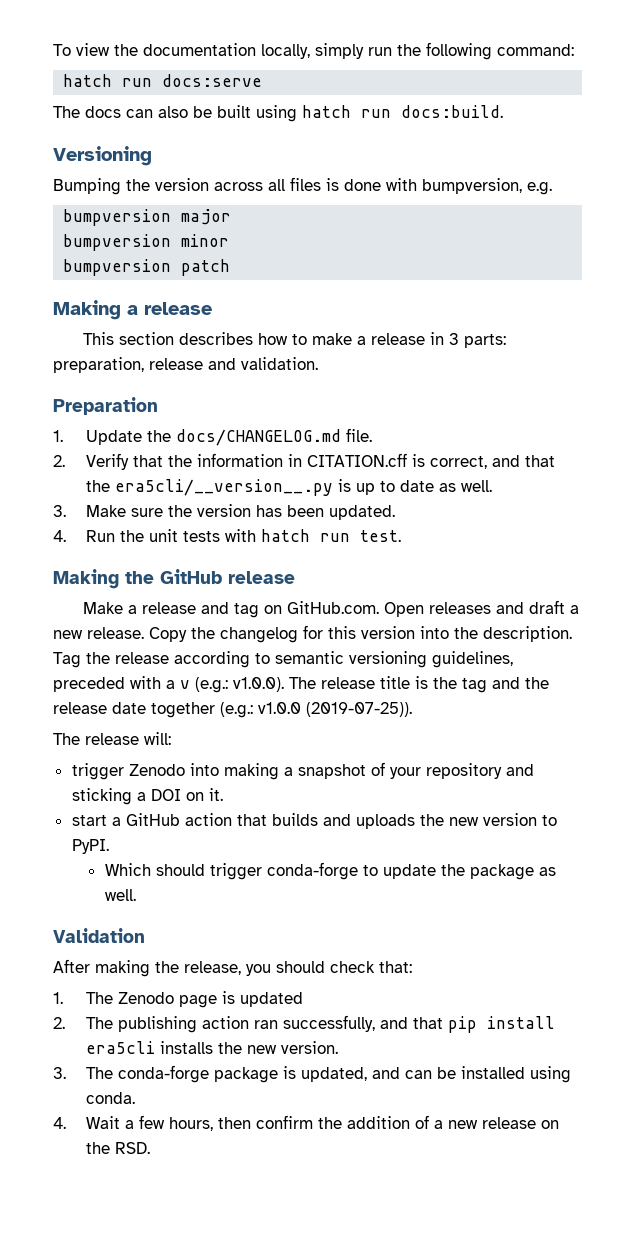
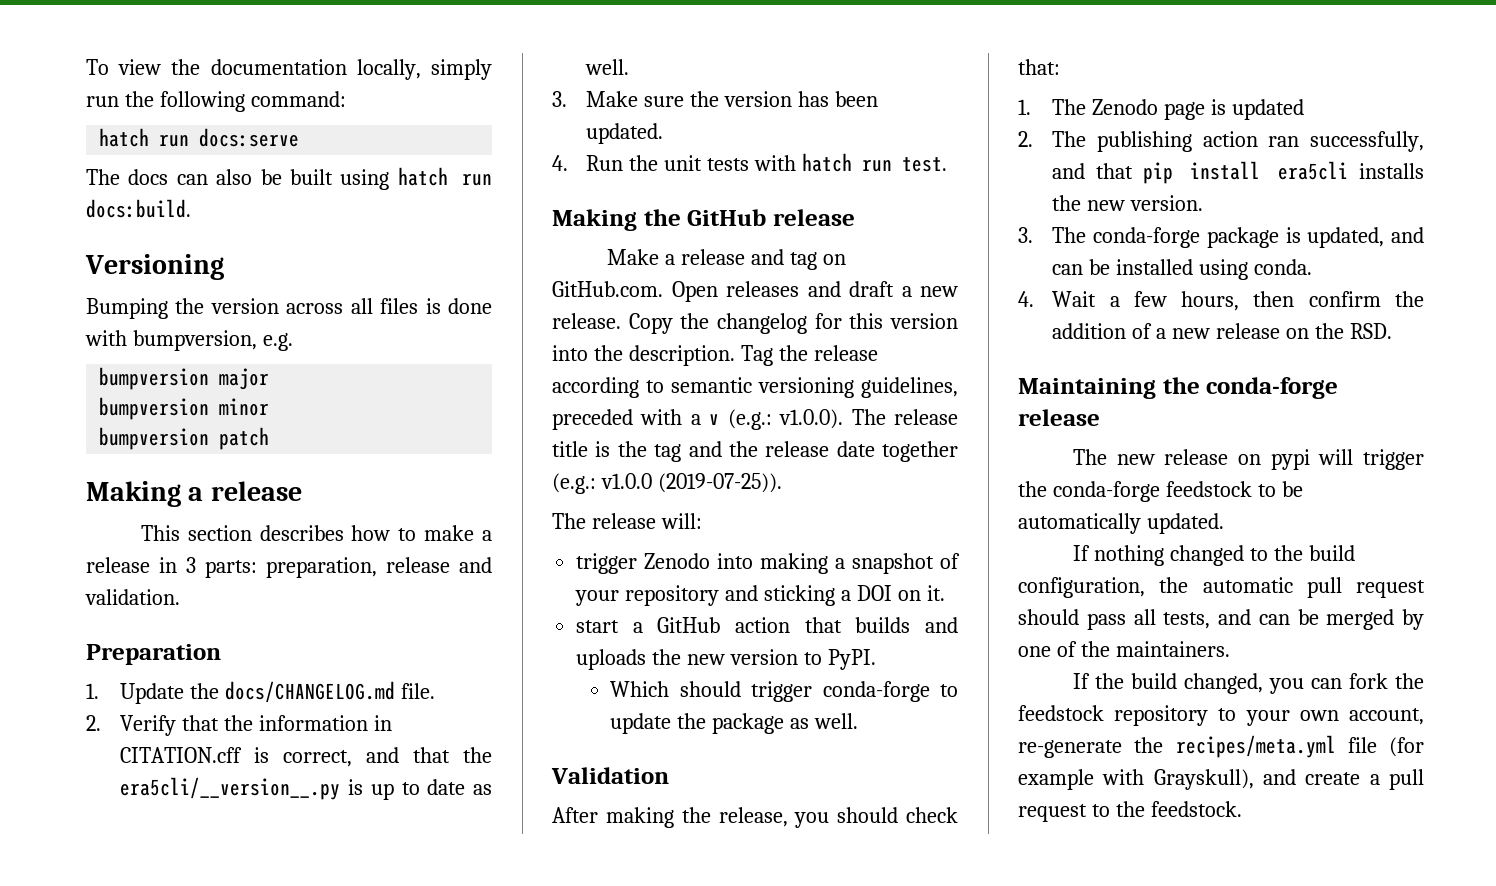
(151, 1148) none -> [1018,377,1339,399] [1018,409,1100,426] [1072,449,1424,470] [1018,481,1303,502] [1018,513,1224,534] [1072,545,1355,566] [1018,577,1425,598] [1018,609,1424,630] [1018,641,1230,657] [1072,673,1424,694] [1018,705,1424,726] [1018,735,1424,758] [1018,769,1424,790] [1018,801,1242,822] // Maintaining the conda-forge release // The new release on pypi will trigger the conda-forge feedstock to be automatically updated. // If nothing changed to the build configuration, the automatic pull request should pass all tests, and can be merged by one of the maintainers. // If the build changed, you can fork the feedstock repository to your own account, re-generate the recipes/meta.yml file (for example with Grayskull), and create a pull request to the feedstock.

